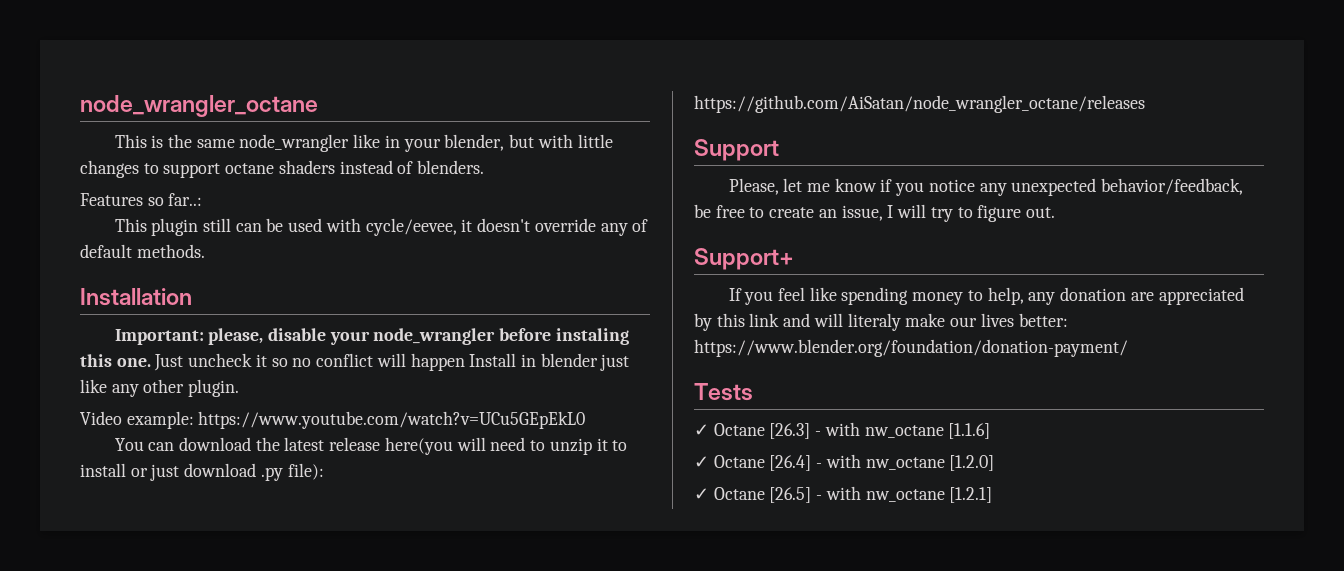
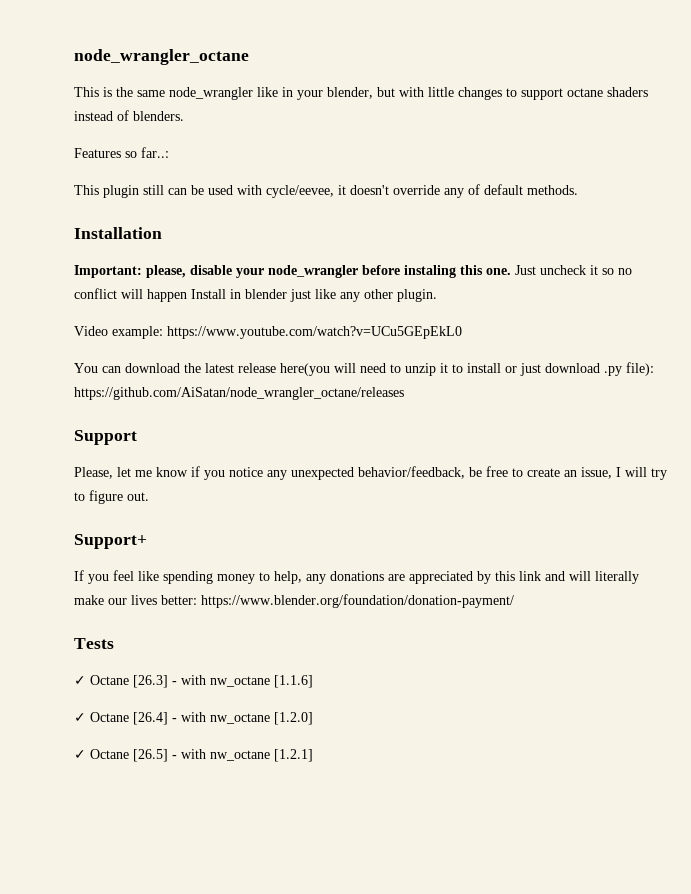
[1060,287,1127,301] donation -> [330,571,384,581] donations
[847,313,901,331] literaly -> [595,571,639,584] literally

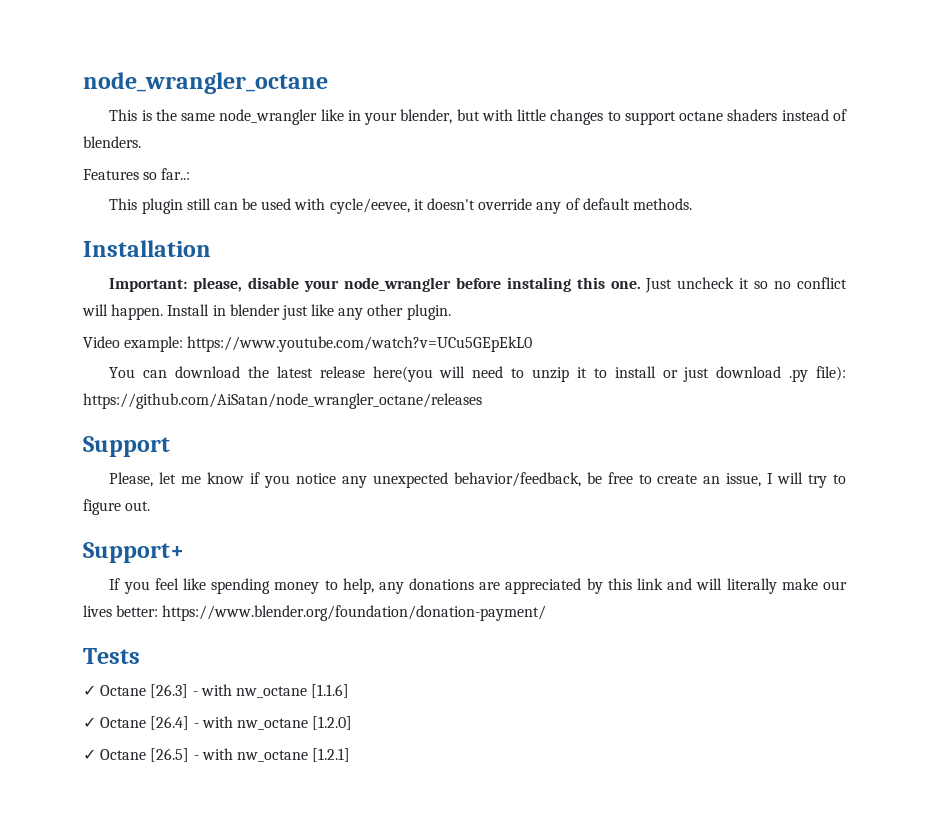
[147,289,187,302] happen -> [111,304,164,320] happen.

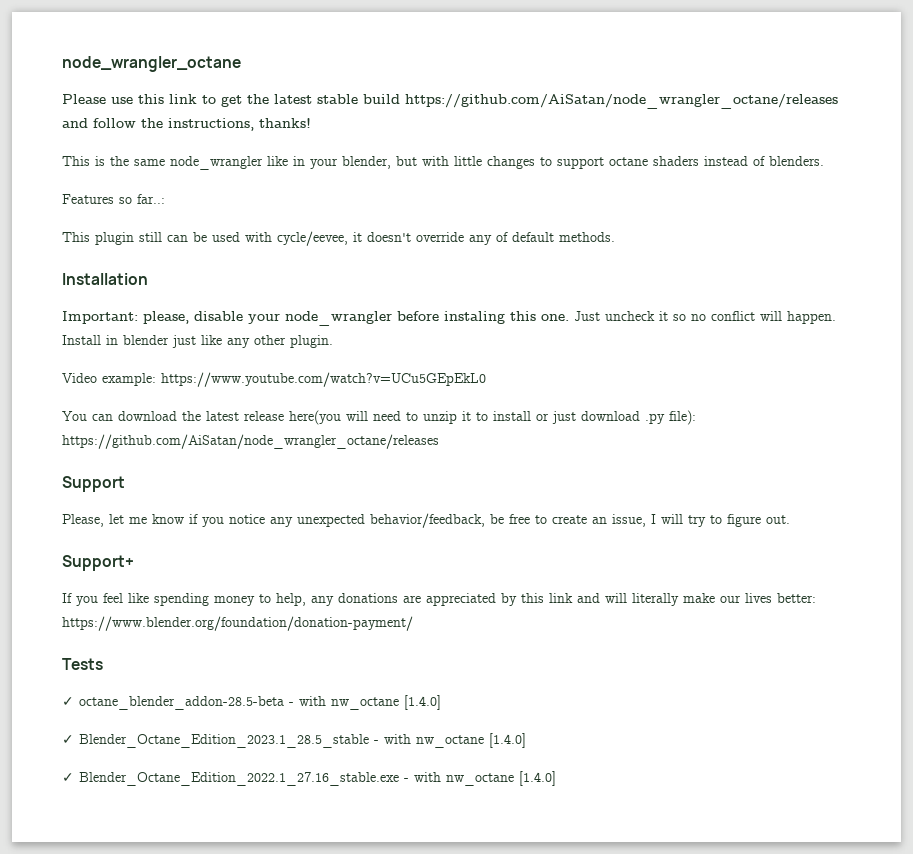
(328, 83) none -> [62,94,838,109] [62,118,311,131] // Please use this link to get the latest stable build https://github.com/AiSatan/node_wrangler_octane/releases and follow the instructions, thanks!
[100,684,350,698] [83,716,353,730] [83,748,351,762] Octane [26.3] - with nw_octane [1.1.6] // ✓ Octane [26.4] - with nw_octane [1.2.0] // ✓ Octane [26.5] - with nw_octane [1.2.1] -> [79,695,441,710] [62,733,526,748] [62,771,556,786] octane_blender_addon-28.5-beta - with nw_octane [1.4.0] // ✓ Blender_Octane_Edition_2023.1_28.5_stable - with nw_octane [1.4.0] // ✓ Blender_Octane_Edition_2022.1_27.16_stable.exe - with nw_octane [1.4.0]

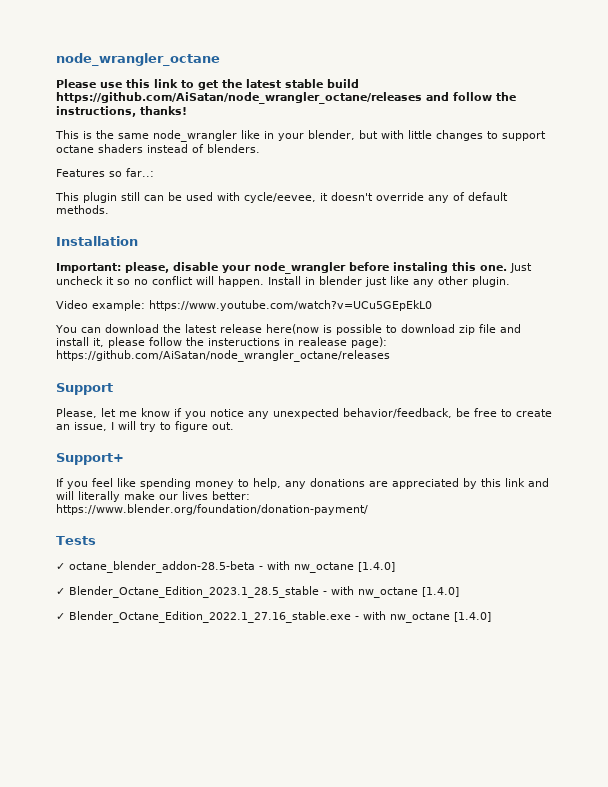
[289,410,696,425] here(you will need to unzip it to install or just download .py file): -> [265,324,521,335] [56,337,387,348] here(now is possible to download zip file and install it, please follow the insteructions in realease page):

